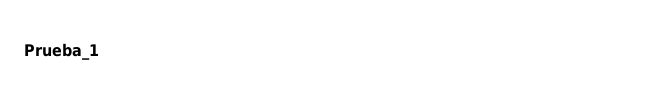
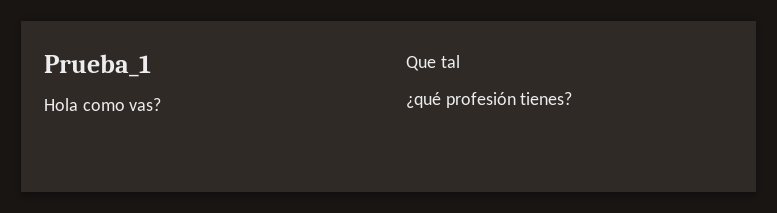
(99, 51) none -> [44,98,162,111] [406,55,460,71] [406,92,573,108] // Hola como vas? // Que tal // ¿qué profesión tienes?

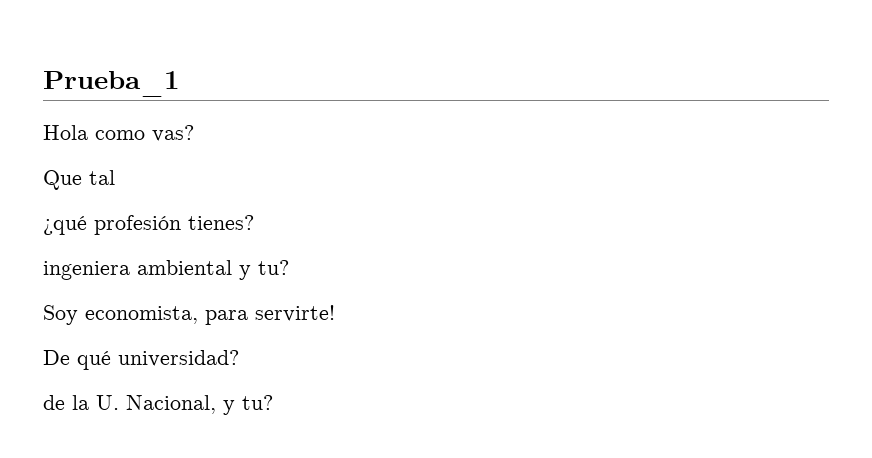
(573, 98) none -> [43,260,289,280] [43,305,335,325] [43,350,239,370] [43,395,273,415] // ingeniera ambiental y tu? // Soy economista, para servirte! // De qué universidad? // de la U. Nacional, y tu?

